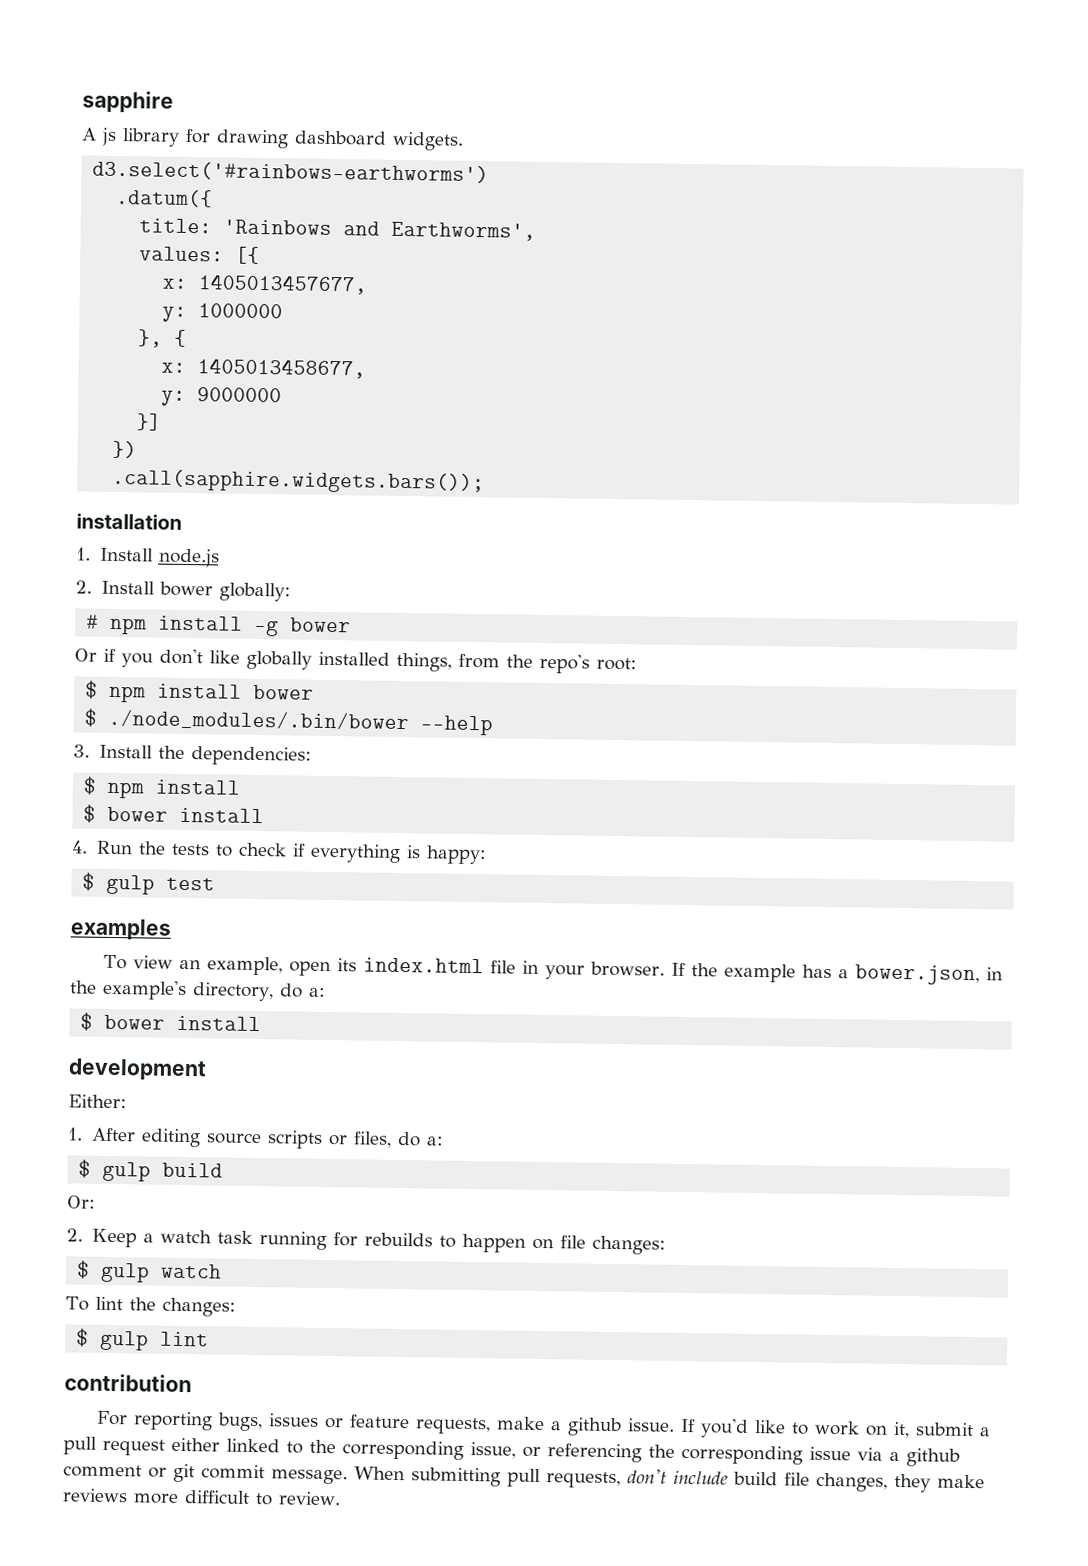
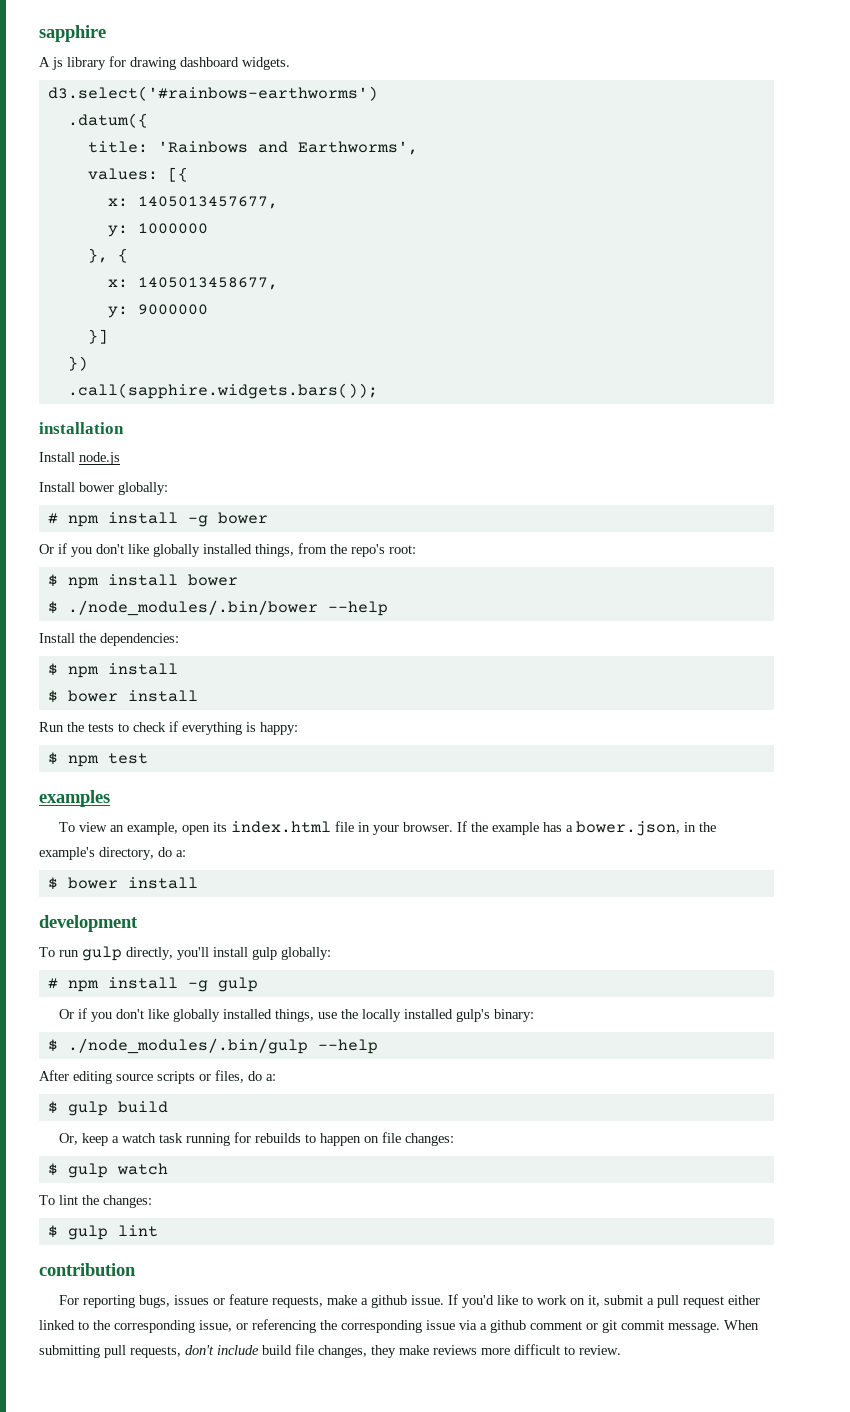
[76,547,91,561] 1. -> (124, 428) none
[75,580,92,594] 2. -> (120, 458) none
[73,744,90,758] 3. -> (388, 608) none
[71,840,88,854] 4. -> (198, 696) none
[106,874,156,895] gulp -> [67,755,99,767] npm
[68,1094,127,1109] [67,1127,83,1141] Either: // 1. -> [39,946,331,961] [47,977,258,992] [58,1008,534,1022] [47,1038,378,1054] To run gulp directly, you'll install gulp globally: // # npm install -g gulp // Or if you don't like globally installed things, use the locally installed gulp's binary: // $ ./node_modules/.bin/gulp --help //
[67,1195,96,1209] [66,1228,137,1248] Or: // 2. Keep -> [58,1133,108,1146] Or, keep

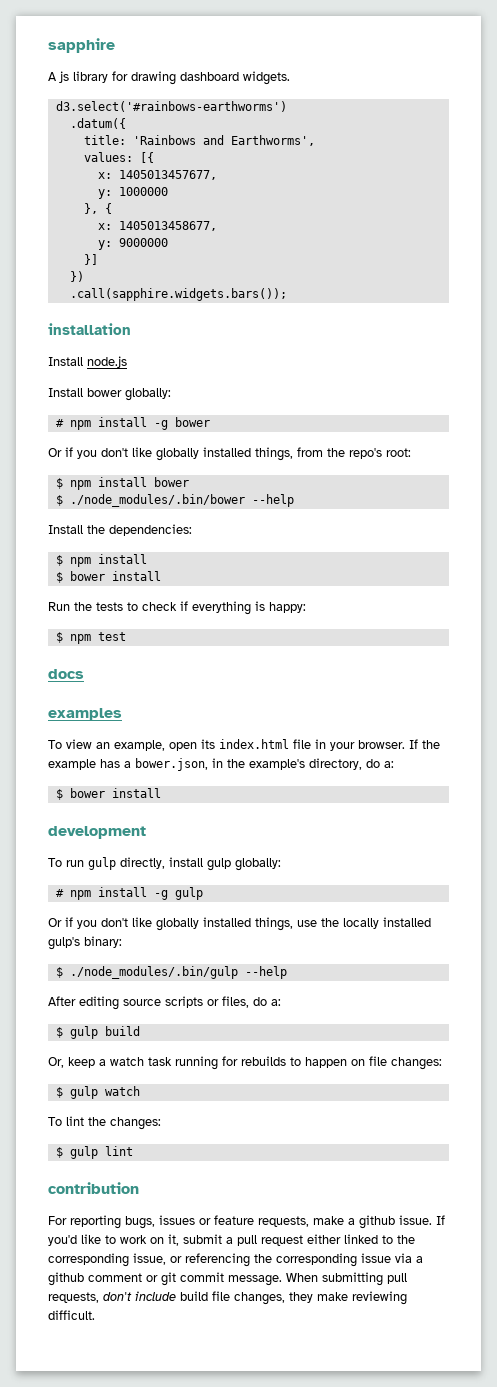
(148, 758) none -> [48,669,84,679] // docs
[177,947,209,960] you'll -> (165, 863) none
[433,1344,621,1355] reviews more difficult to review. -> [352,1291,407,1305] [48,1310,95,1320] reviewing difficult.

